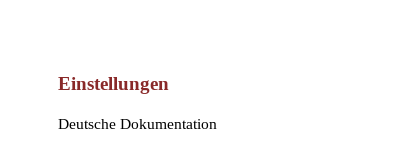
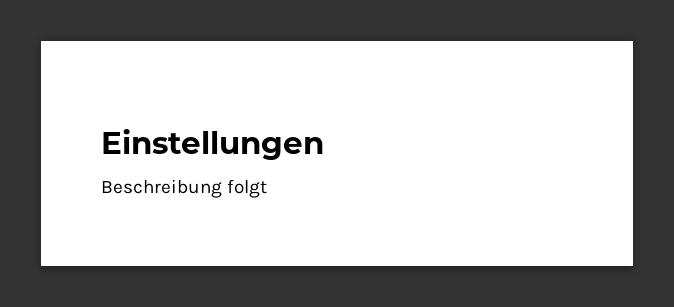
[58,119,218,129] Deutsche Dokumentation -> [101,179,268,198] Beschreibung folgt

